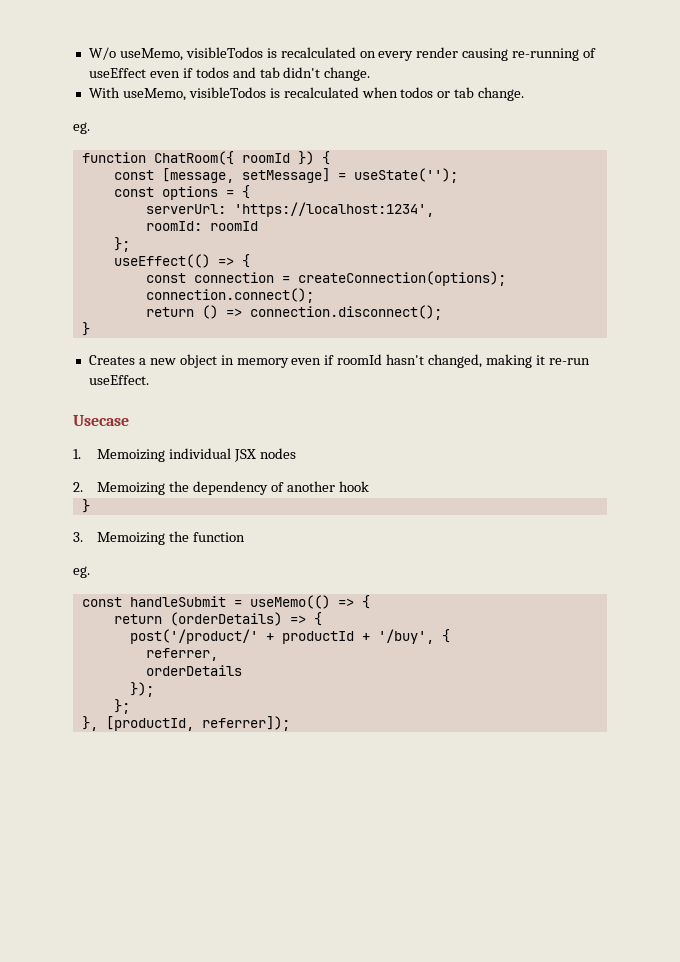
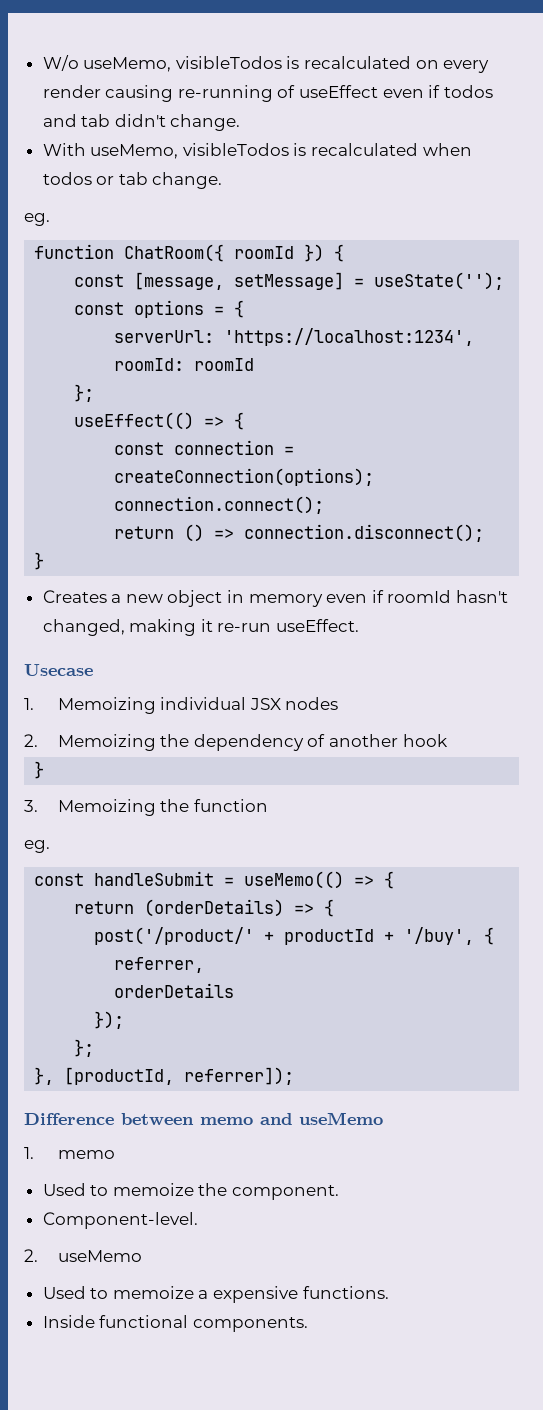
(290, 723) none -> [24,1112,383,1125] [24,1147,115,1159] [42,1183,340,1200] [42,1212,198,1229] [24,1249,142,1262] [42,1286,389,1303] [42,1315,308,1332] // Difference between memo and useMemo // 1. memo // Used to memoize the component. // Component-level. // 2. useMemo // Used to memoize a expensive functions. // Inside functional components.

